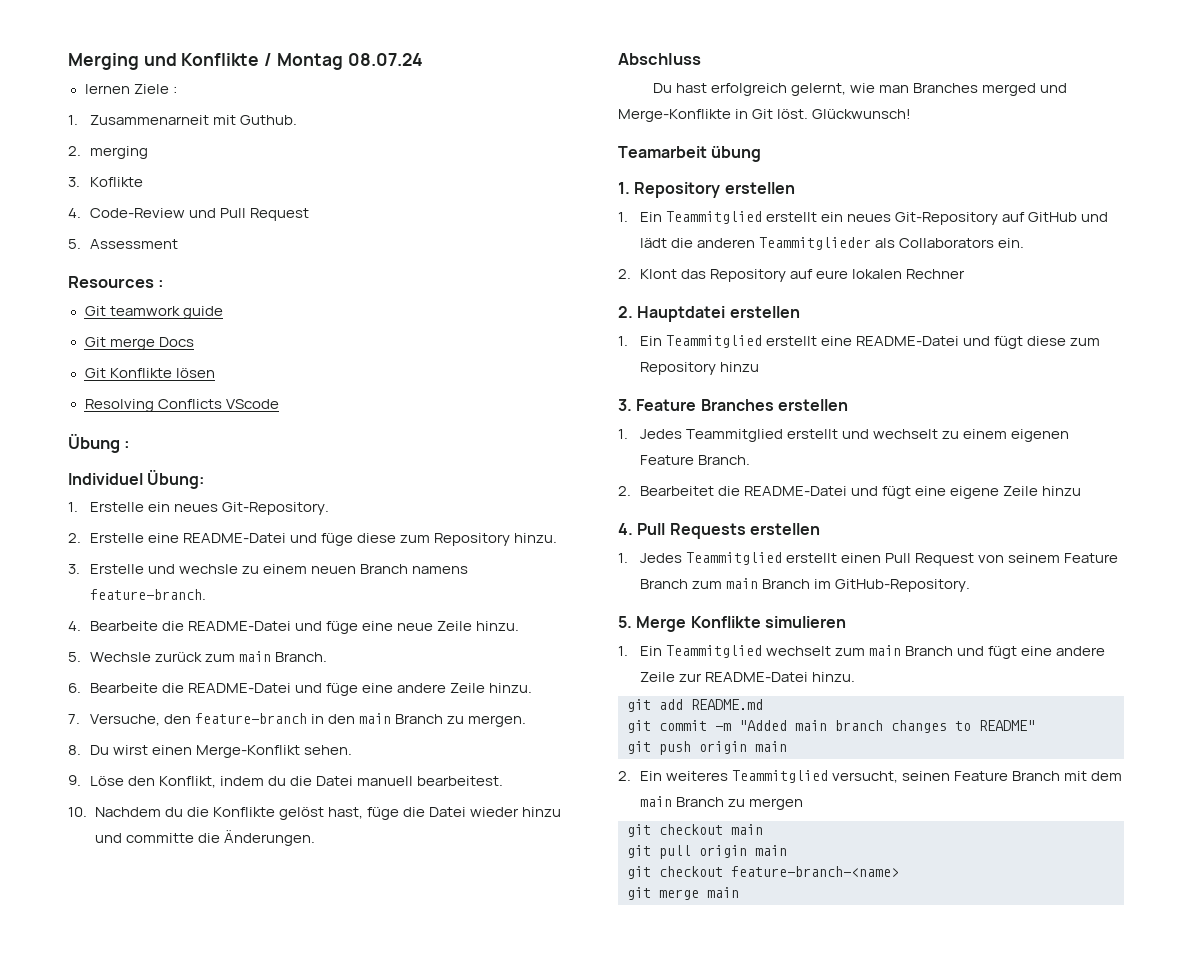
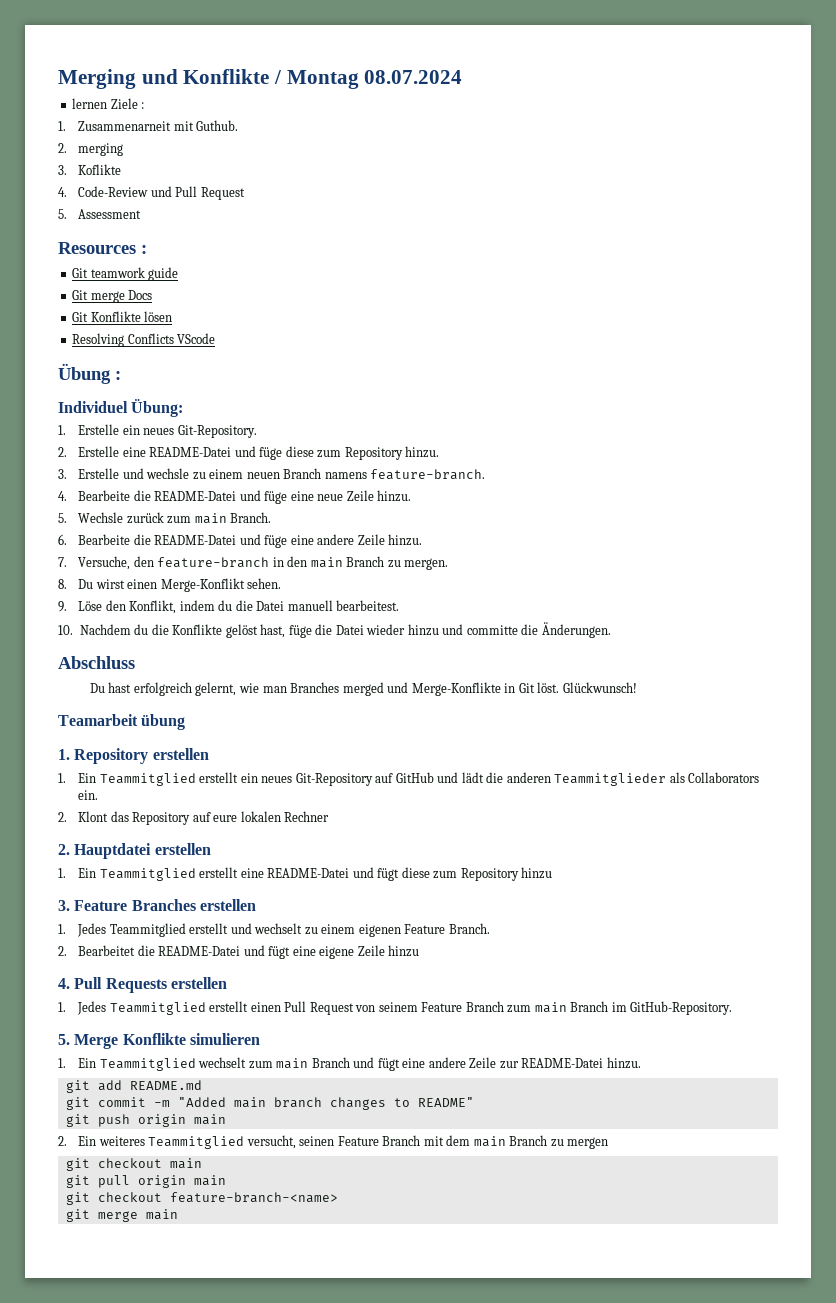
[347,53,423,66] 08.07.24 -> [364,70,463,84] 08.07.2024

